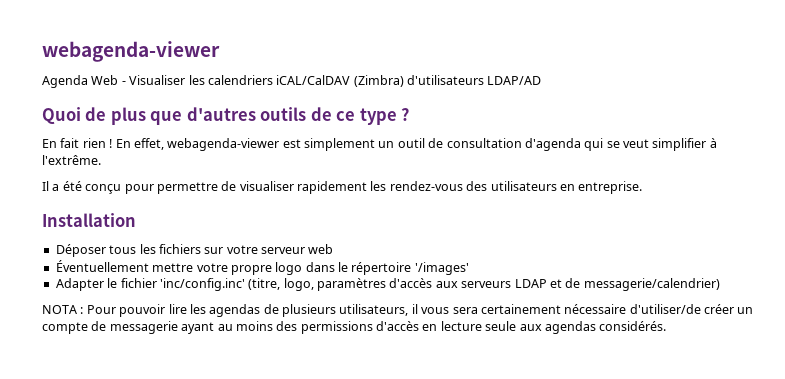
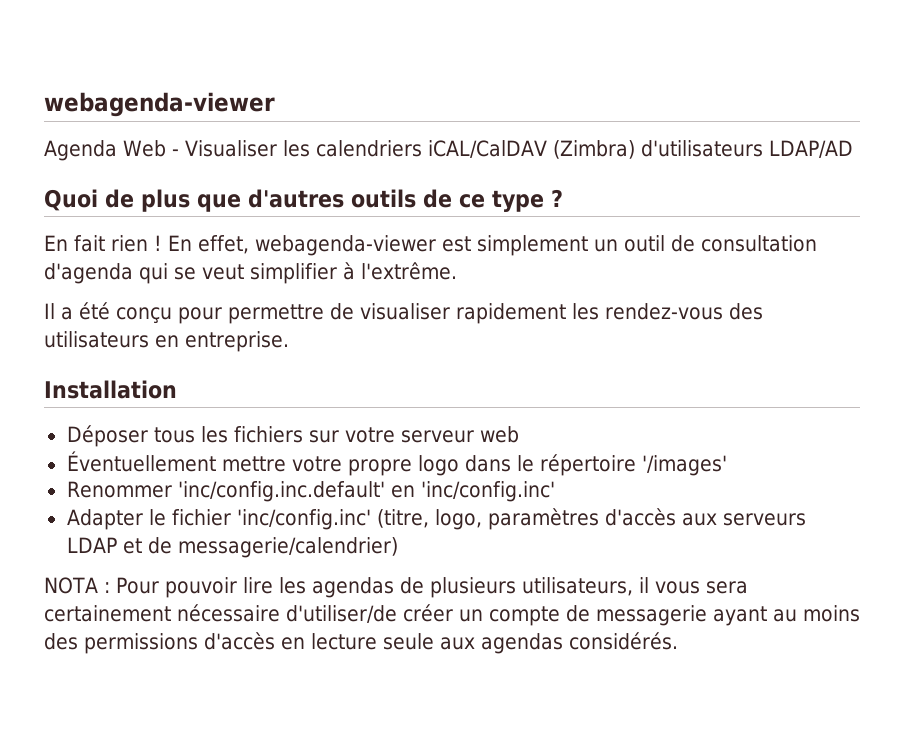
(469, 268) none -> [66,481,555,502] // Renommer 'inc/config.inc.default' en 'inc/config.inc'

